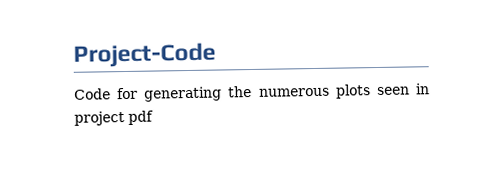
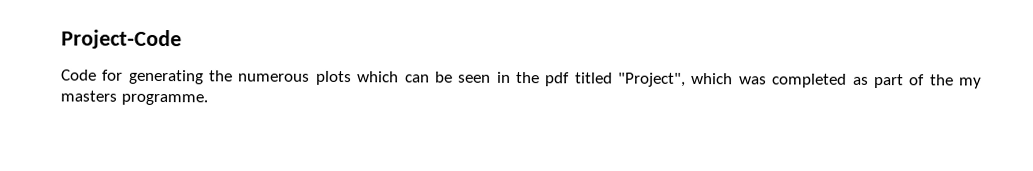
[376,83,431,96] [74,110,154,126] seen in project pdf -> [357,71,983,89] [60,90,208,106] which can be seen in the pdf titled "Project", which was completed as part of the my masters programme.

